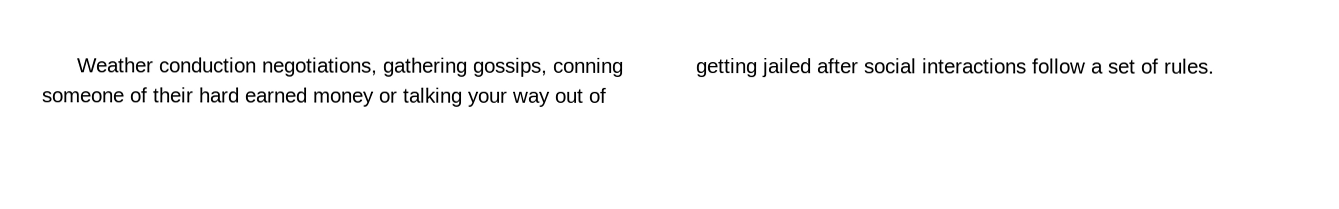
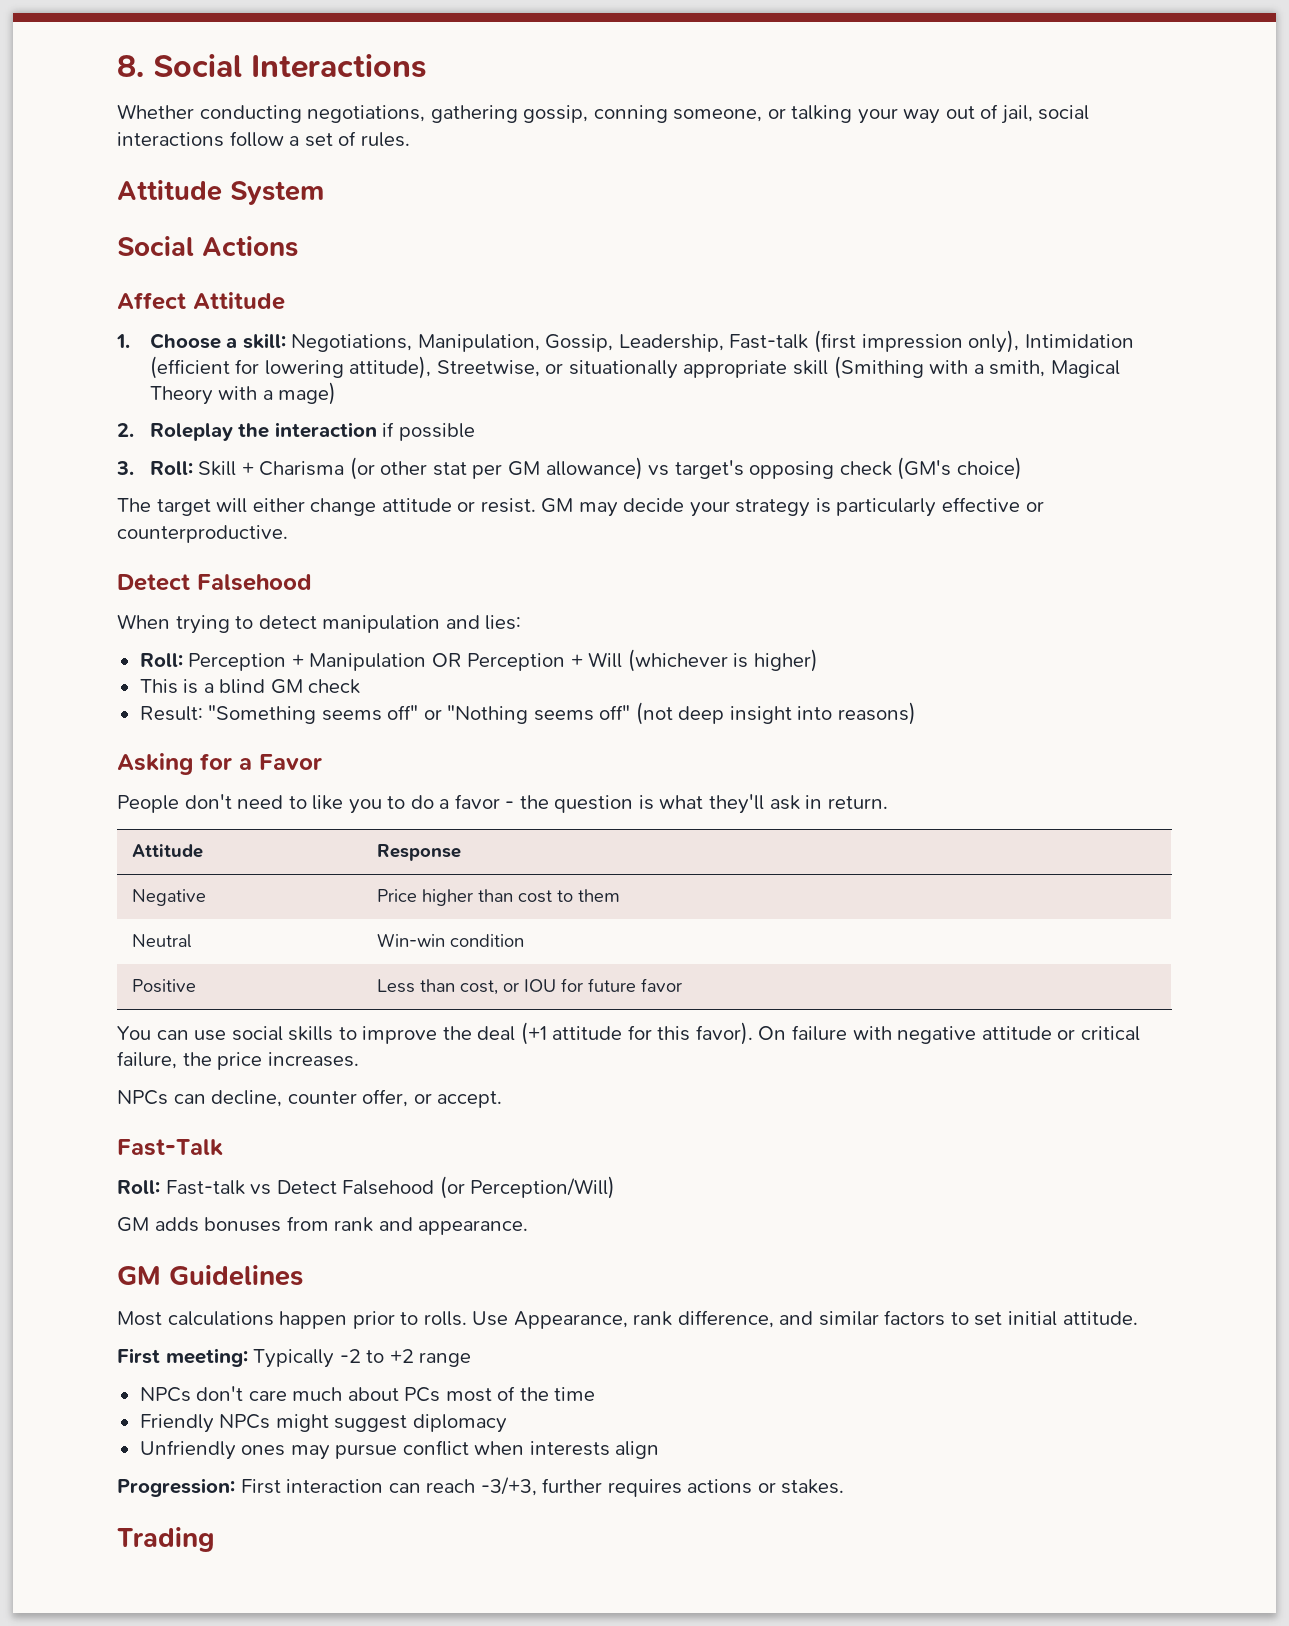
[76,57,624,77] [42,87,375,107] Weather conduction negotiations, gathering gossips, conning someone of their hard earned money -> [117,54,426,78] [117,104,763,123] 8. Social Interactions // Whether conducting negotiations, gathering gossip, conning someone,
[696,58,859,78] getting jailed after -> [1000,105,1033,124] jail,
(1215, 66) none -> [117,180,324,205] [117,236,298,257] [117,292,285,310] [116,330,1134,353] [149,356,1120,379] [149,382,337,405] [117,422,475,441] [116,457,1022,480] [117,497,1044,517] [117,525,288,543] [117,574,312,591] [117,614,522,634] [139,649,818,672] [139,679,361,694] [139,702,916,725] [117,753,322,775] [117,794,888,814] [132,844,204,858] [377,844,462,861] [132,889,207,906] [377,889,621,906] [132,934,192,948] [377,933,525,947] [132,979,197,993] [377,978,683,995] [117,1022,1140,1045] [117,1051,359,1070] [117,1089,503,1108] [117,1139,223,1156] [117,1176,616,1199] [117,1216,529,1235] [117,1265,303,1286] [117,1310,1138,1329] [117,1348,472,1368] [139,1386,596,1402] [139,1414,507,1433] [139,1440,660,1460] [117,1477,845,1497] [117,1527,215,1552] // Attitude System // Social Actions // Affect Attitude // 1. Choose a skill: Negotiations, Manipulation, Gossip, Leadership, Fast-talk (first impression only), Intimidation (efficient for lowering attitude), Streetwise, or situationally appropriate skill (Smithing with a smith, Magical Theory with a mage) // 2. Roleplay the interaction if possible // 3. Roll: Skill + Charisma (or other stat per GM allowance) vs target's opposing check (GM's choice) // The target will either change attitude or resist. GM may decide your strategy is particularly effective or counterproductive. // Detect Falsehood // When trying to detect manipulation and lies: // Roll: Perception + Manipulation OR Perception + Will (whichever is higher) // This is a blind GM check // Result: "Something seems off" or "Nothing seems off" (not deep insight into reasons) // Asking for a Favor // People don't need to like you to do a favor - the question is what they'll ask in return. // Attitude | Response // Negative | Price higher than cost to them // Neutral | Win-win condition // Positive | Less than cost, or IOU for future favor // You can use social skills to improve the deal (+1 attitude for this favor). On failure with negative attitude or critical failure, the price increases. // NPCs can decline, counter offer, or accept. // Fast-Talk // Roll: Fast-talk vs Detect Falsehood (or Perception/Will) // GM adds bonuses from rank and appearance. // GM Guidelines // Most calculations happen prior to rolls. Use Appearance, rank difference, and similar factors to set initial attitude. // First meeting: Typically -2 to +2 range // NPCs don't care much about PCs most of the time // Friendly NPCs might suggest diplomacy // Unfriendly ones may pursue conflict when interests align // Progression: First interaction can reach -3/+3, further requires actions or stakes. // Trading

